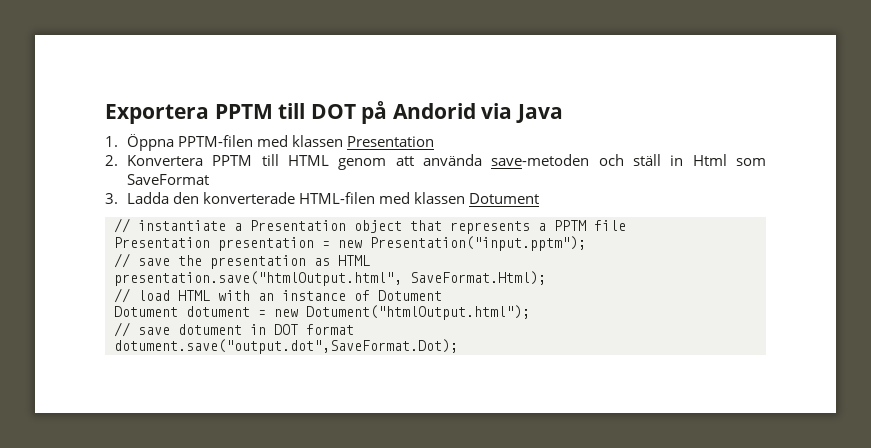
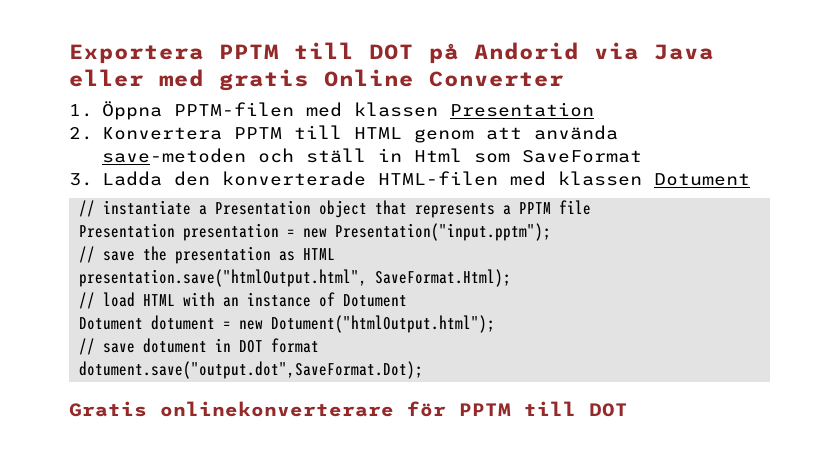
(563, 113) none -> [69,69,564,91] eller med gratis Online Converter
(458, 346) none -> [69,401,628,417] // Gratis onlinekonverterare för PPTM till DOT

